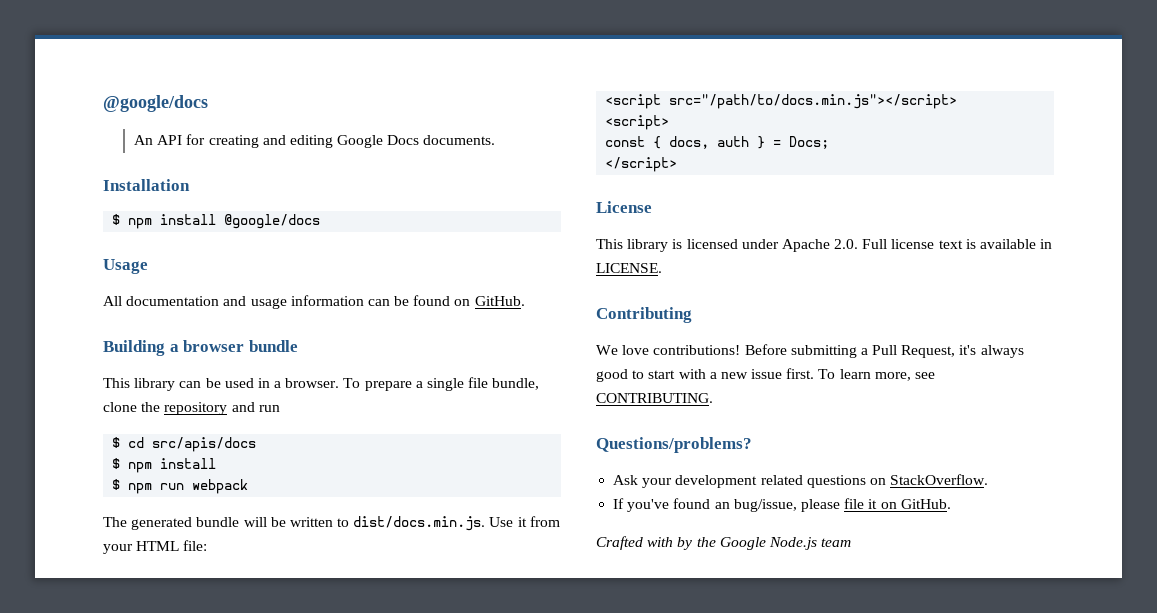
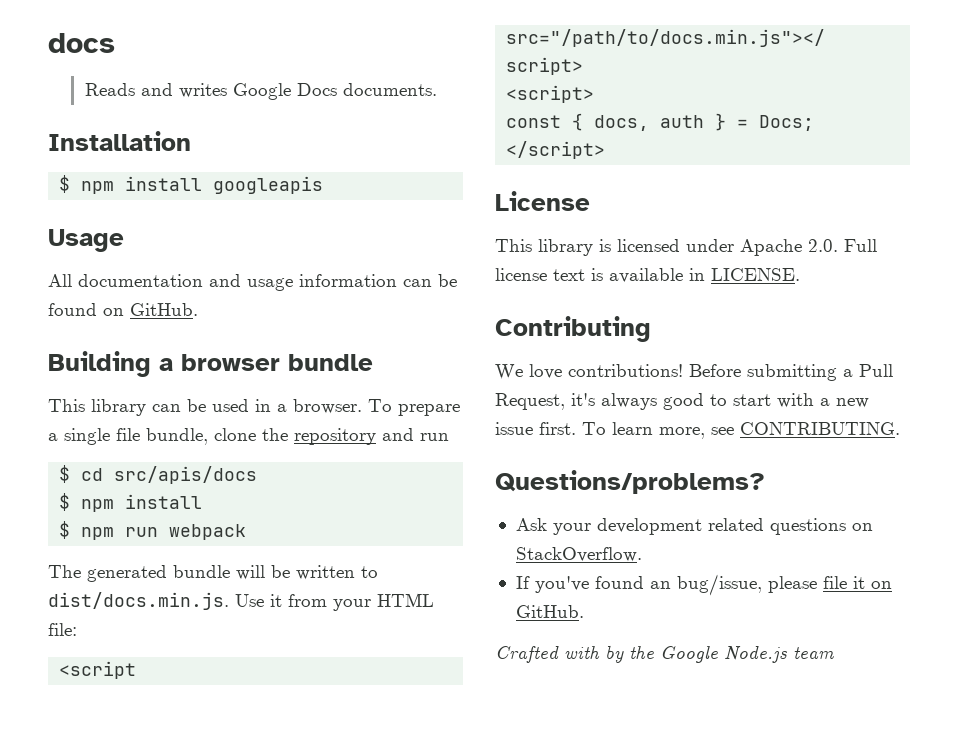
[103,95,208,112] [133,134,333,148] @google/docs // An API for creating and editing -> [48,33,115,53] [84,83,227,98] docs // Reads and writes
[224,214,321,229] @google/docs -> [213,176,324,194] googleapis

